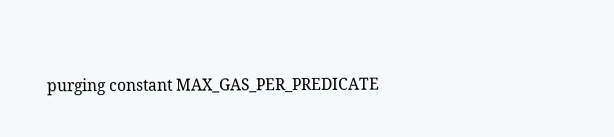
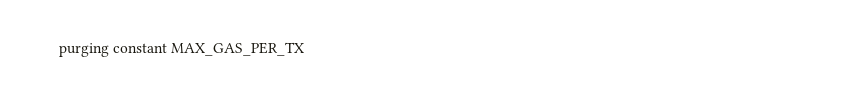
[176,77,381,93] MAX_GAS_PER_PREDICATE -> [171,42,305,56] MAX_GAS_PER_TX

